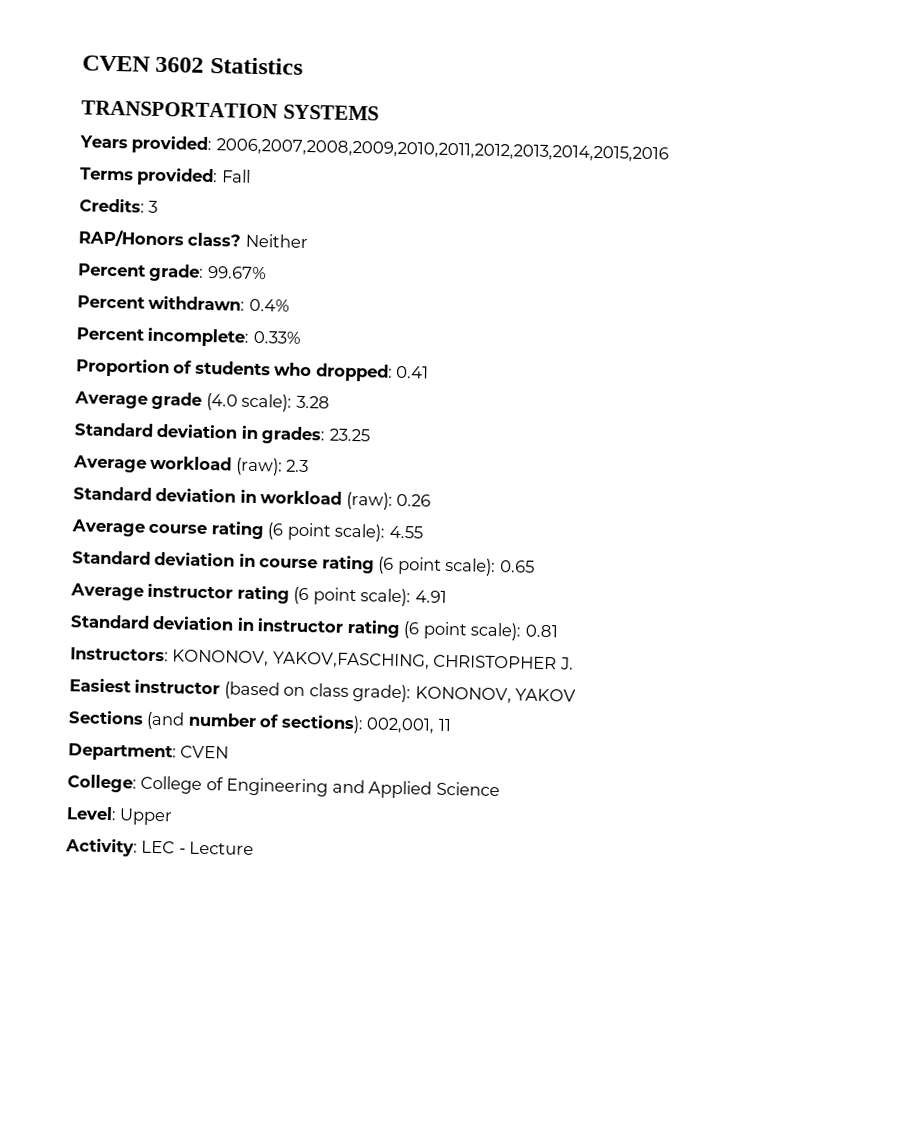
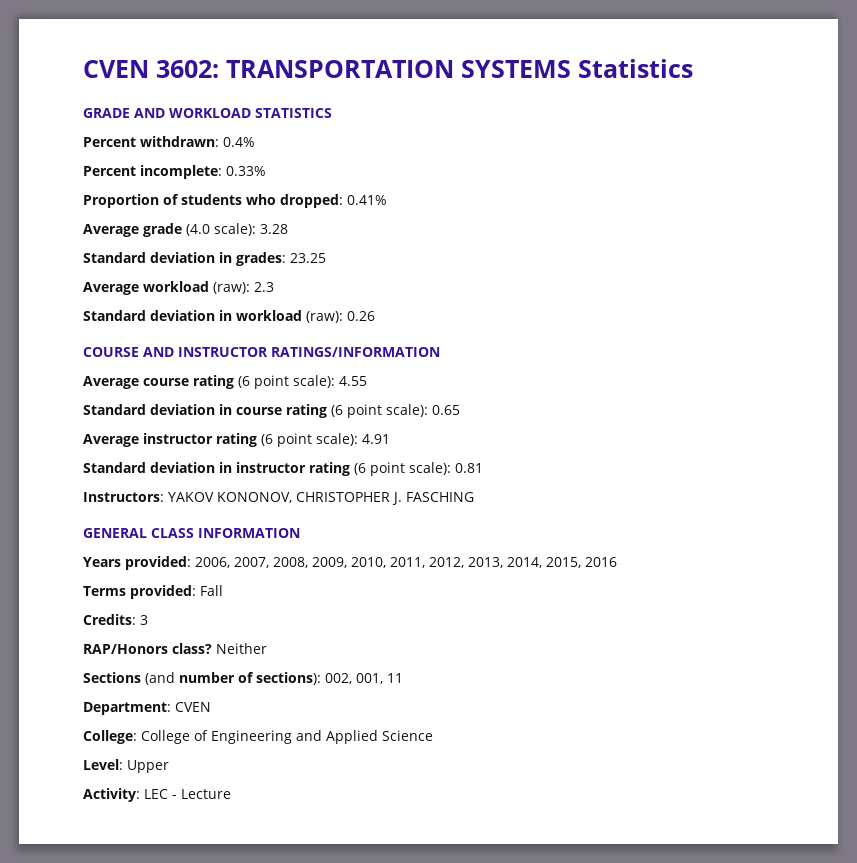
[82,55,303,75] [81,100,379,121] [79,135,669,163] [80,167,251,187] [79,198,159,213] [78,229,308,249] [78,263,267,282] CVEN 3602 Statistics // TRANSPORTATION SYSTEMS // Years provided: 2006,2007,2008,2009,2010,2011,2012,2013,2014,2015,2016 // Terms provided: Fall // Credits: 3 // RAP/Honors class? Neither // Percent grade: 99.67% -> [83,59,693,78] [83,108,332,118] CVEN 3602: TRANSPORTATION SYSTEMS Statistics // GRADE AND WORKLOAD STATISTICS
[396,365,430,379] 0.41 -> [347,195,387,205] 0.41%
(432, 500) none -> [83,347,440,357] // COURSE AND INSTRUCTOR RATINGS/INFORMATION
[172,649,430,670] KONONOV, YAKOV,FASCHING, -> [168,492,292,503] YAKOV KONONOV,
[69,678,577,704] // Easiest instructor (based on class grade): KONONOV, YAKOV -> [406,492,474,502] [83,528,300,538] [83,556,617,570] [83,585,223,599] [83,614,148,625] [83,643,267,654] FASCHING // GENERAL CLASS INFORMATION // Years provided: 2006, 2007, 2008, 2009, 2010, 2011, 2012, 2013, 2014, 2015, 2016 // Terms provided: Fall // Credits: 3 // RAP/Honors class? Neither
[366,717,436,734] 002,001, -> [325,673,383,684] 002, 001,

